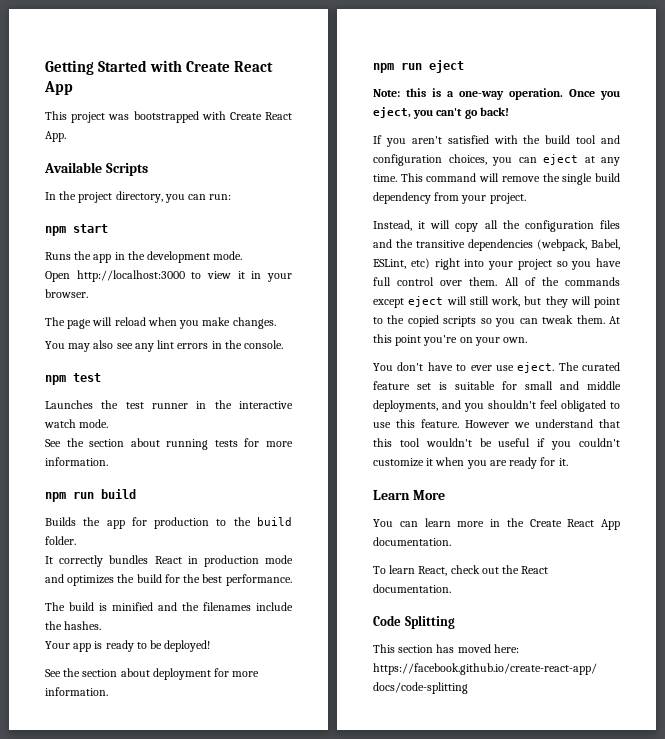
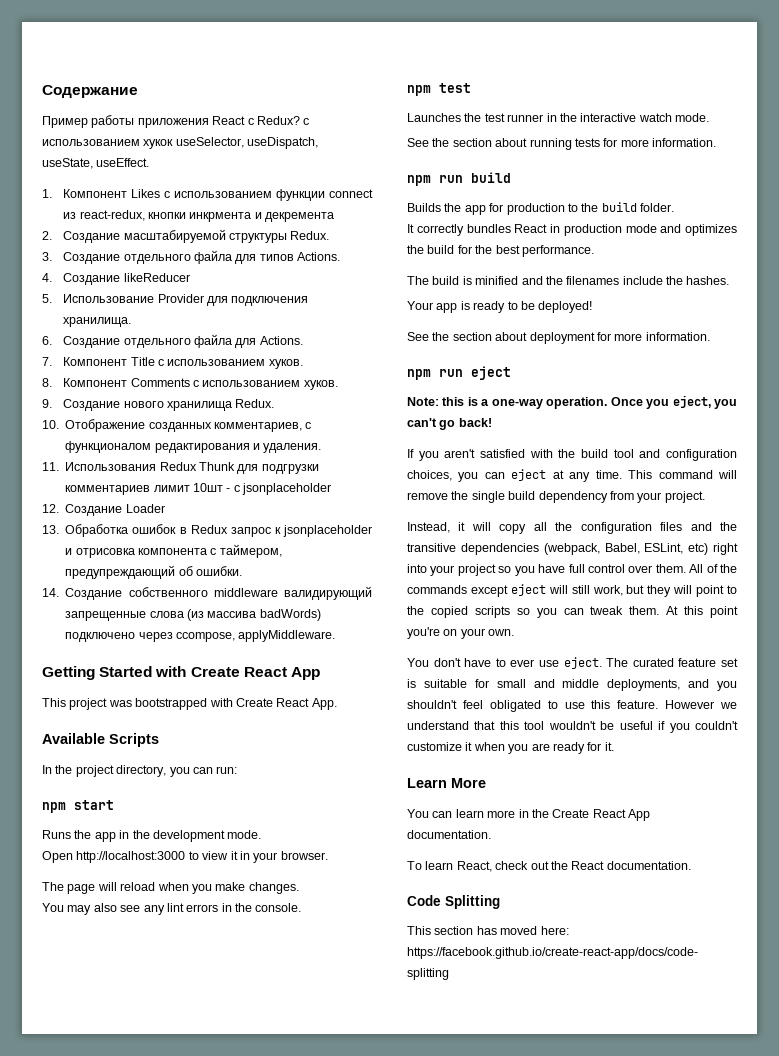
(45, 67) none -> [42,85,138,98] [42,115,310,128] [42,137,319,149] [42,158,150,169] [42,189,373,201] [63,210,335,222] [42,229,330,243] [42,250,341,264] [42,273,190,285] [42,294,309,306] [63,317,132,327] [42,334,303,348] [42,357,303,369] [42,378,338,390] [42,399,275,411] [42,419,312,432] [65,441,322,453] [42,462,319,474] [65,483,332,495] [42,504,165,516] [42,524,372,537] [65,544,282,558] [65,565,242,579] [42,586,372,600] [65,609,321,621] [65,630,336,642] Содержание // Пример работы приложения React с Redux? с использованием хукок useSelector, useDispatch, useState, useEffect. // 1. Компонент Likes с использованием функции connect из react-redux, кнопки инкрмента и декремента // 2. Создание масштабируемой структуры Redux. // 3. Создание отдельного файла для типов Actions. // 4. Создание likeReducer // 5. Использование Provider для подключения хранилища. // 6. Создание отдельного файла для Actions. // 7. Компонент Title с использованием хуков. // 8. Компонент Comments с использованием хуков. // 9. Создание нового хранилища Redux. // 10. Отображение созданных комментариев, с функционалом редактирования и удаления. // 11. Использования Redux Thunk для подгрузки комментариев лимит 10шт - с jsonplaceholder // 12. Создание Loader // 13. Обработка ошибок в Redux запрос к jsonplaceholder и отрисовка компонента с таймером, предупреждающий об ошибки. // 14. Создание собственногo middleware валидирующий запрещенные слова (из массива badWords) подключено через сcompose, applyMiddleware. //

